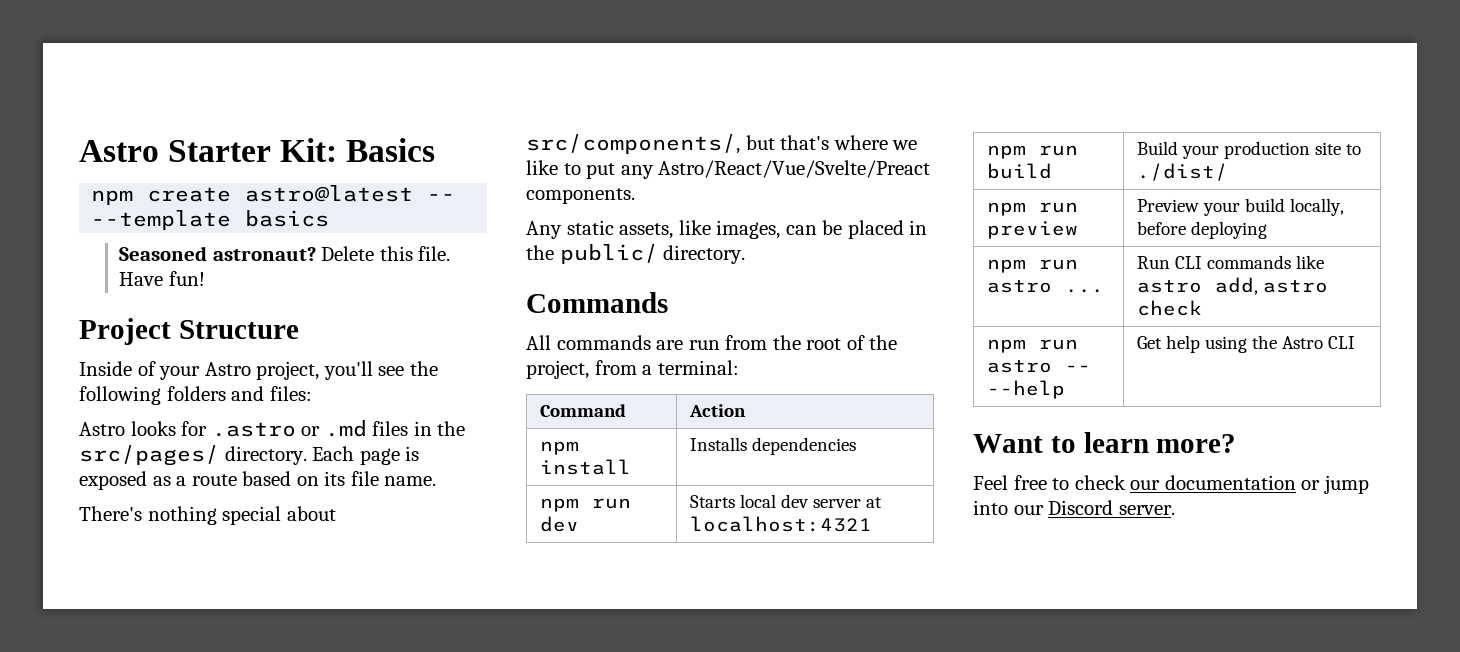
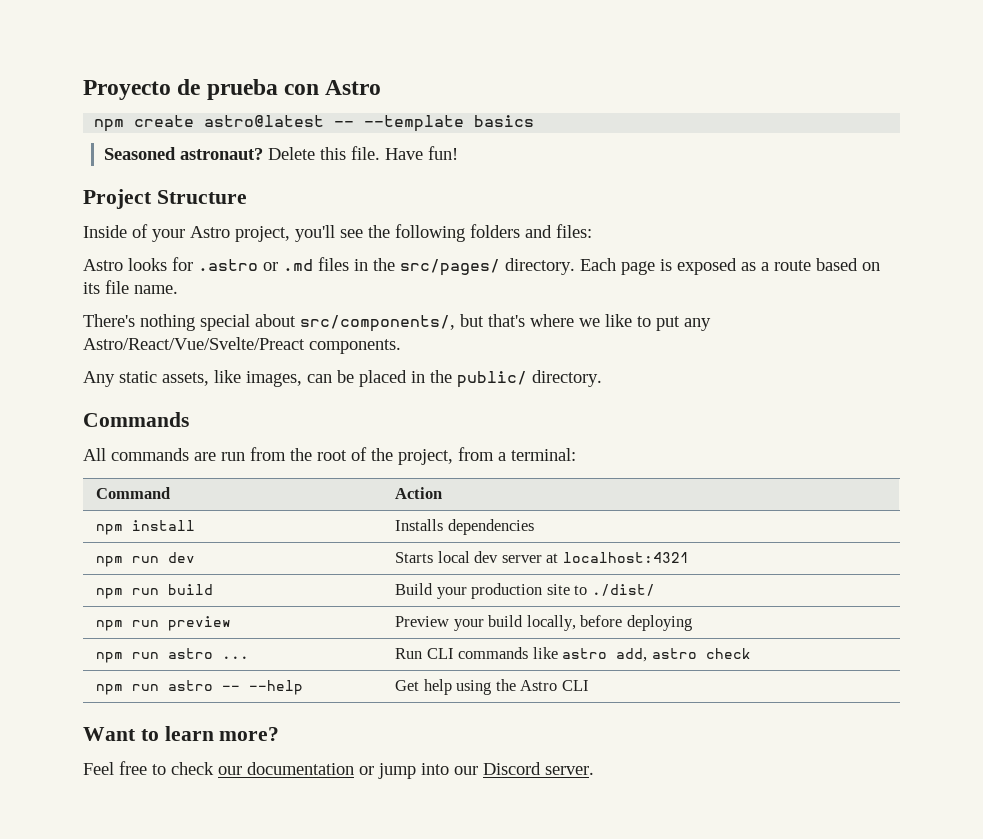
[79,138,436,162] Astro Starter Kit: Basics -> [83,79,382,100] Proyecto de prueba con Astro

